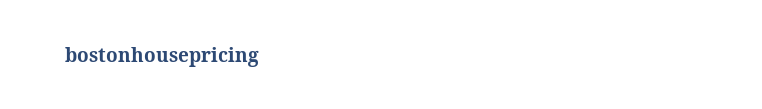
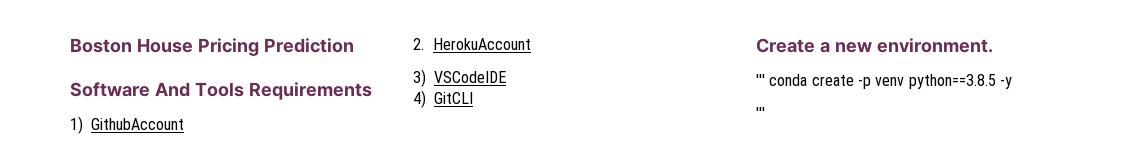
[65,47,259,67] bostonhousepricing -> [70,38,354,56] [70,82,372,100] [70,116,184,134] [413,38,532,50] [413,69,506,87] [413,90,473,108] [756,38,993,53] [756,74,1012,89] [756,107,765,119] Boston House Pricing Prediction // Software And Tools Requirements // 1) GithubAccount // 2. HerokuAccount // 3) VSCodeIDE // 4) GitCLI // Create a new environment. // ''' conda create -p venv python==3.8.5 -y // '''

